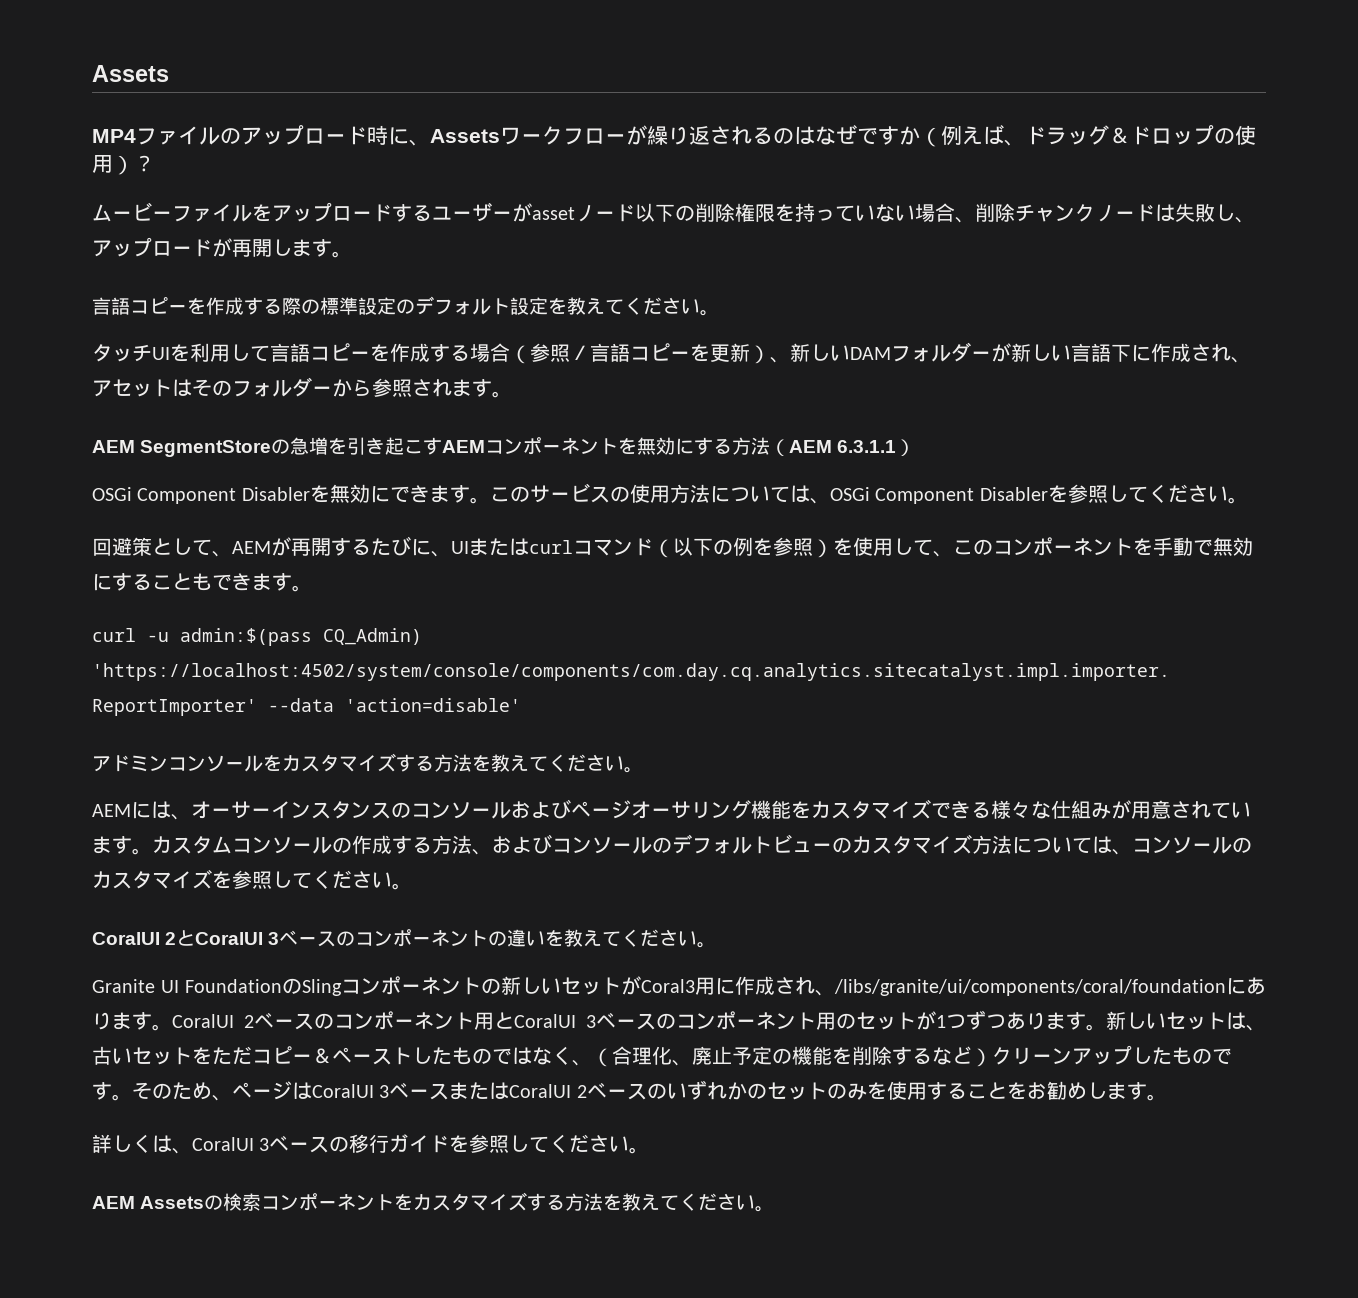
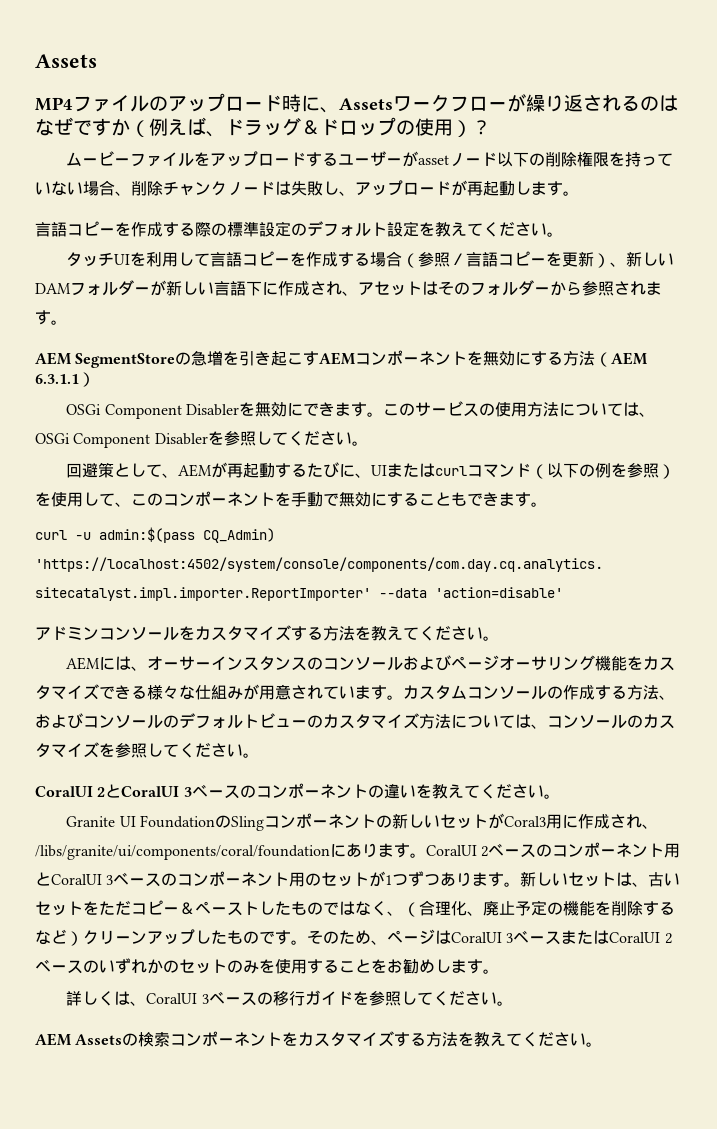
[252,239,272,257] 開 -> [483,181,515,196] 起動
[311,538,331,556] 開 -> [243,463,276,478] 起動

